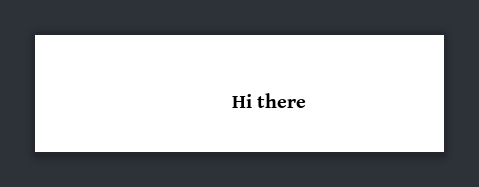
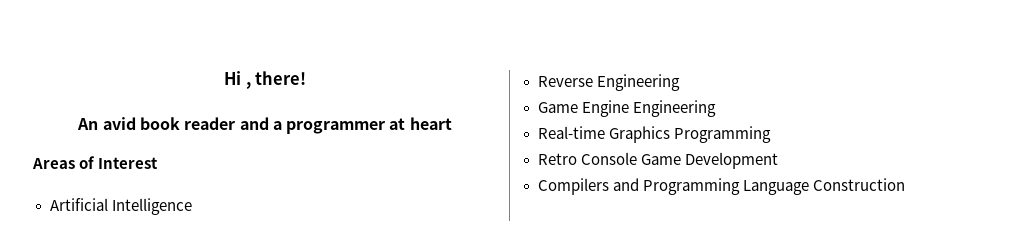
[257,93,307,108] there -> [245,71,306,89] [77,117,452,134] [32,156,159,169] [49,198,192,215] [537,74,680,91] [537,100,716,117] [537,126,771,143] [537,152,778,169] [537,178,905,195] , there! // An avid book reader and a programmer at heart // Areas of Interest // Artificial Intelligence // Reverse Engineering // Game Engine Engineering // Real-time Graphics Programming // Retro Console Game Development // Compilers and Programming Language Construction

